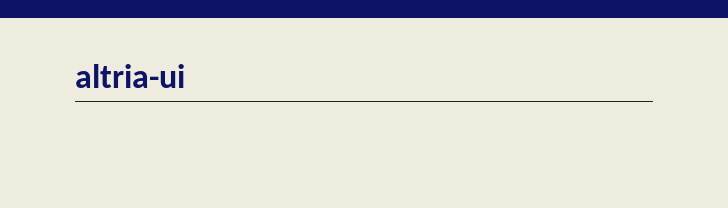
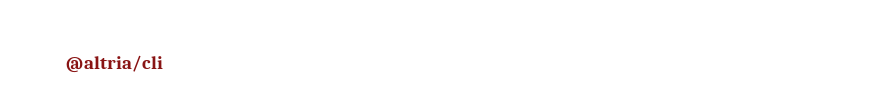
[75,64,185,88] altria-ui -> [66,55,163,73] @altria/cli

